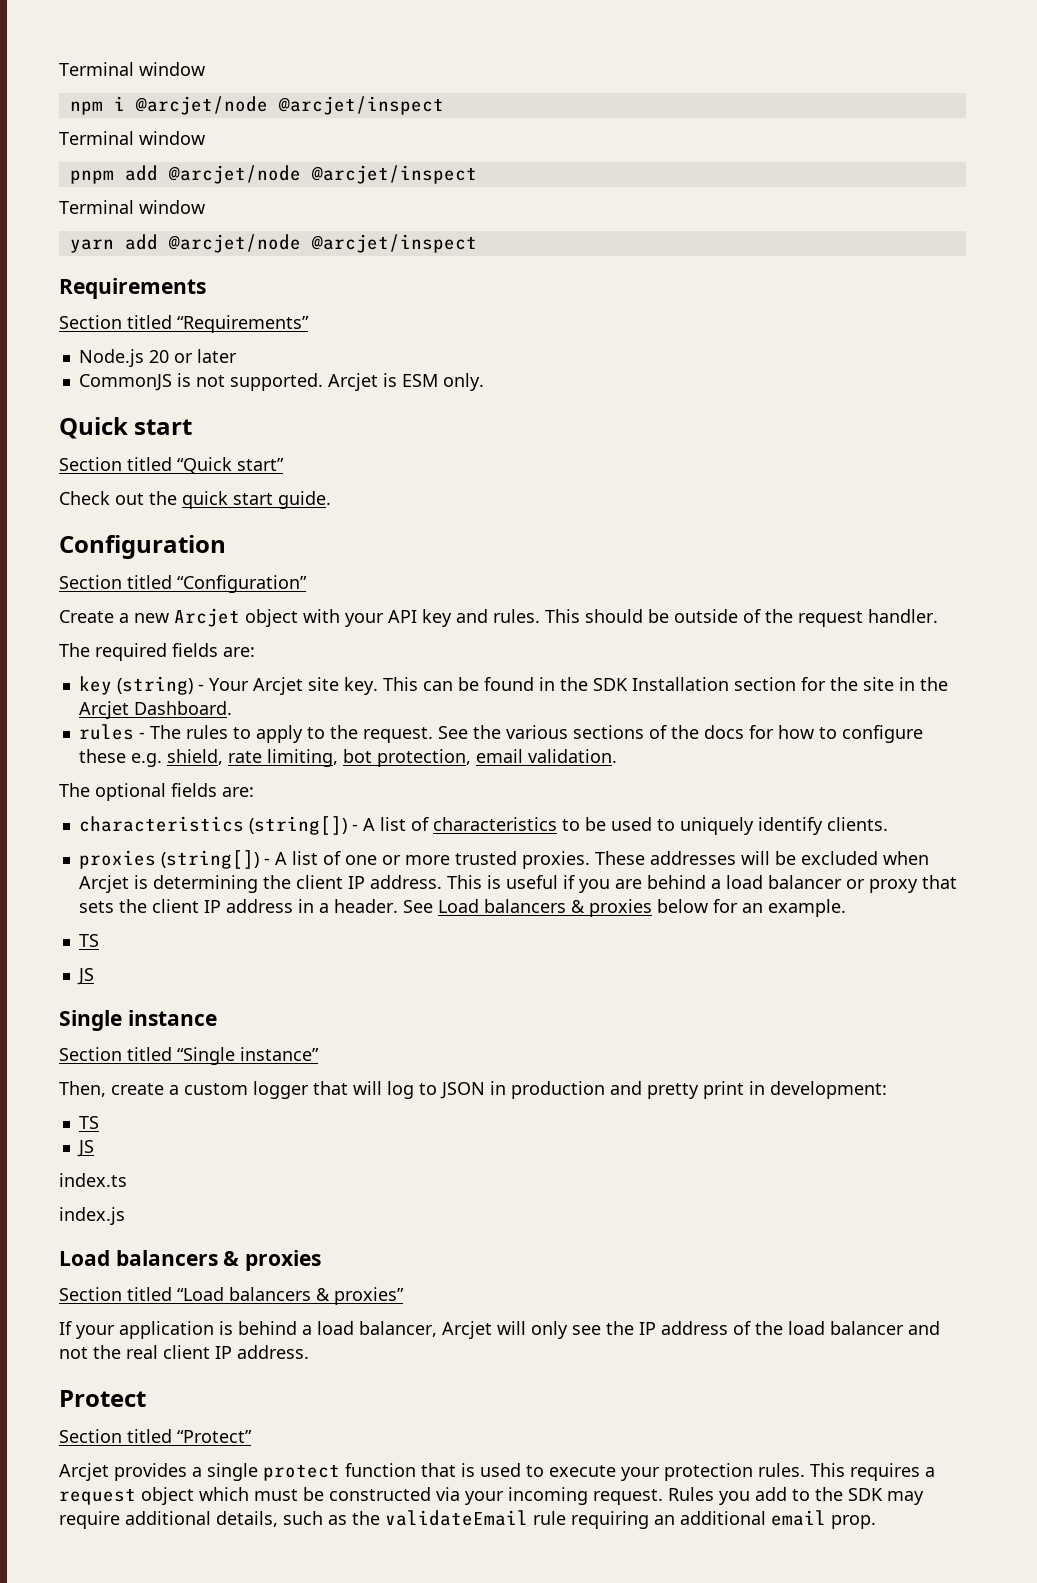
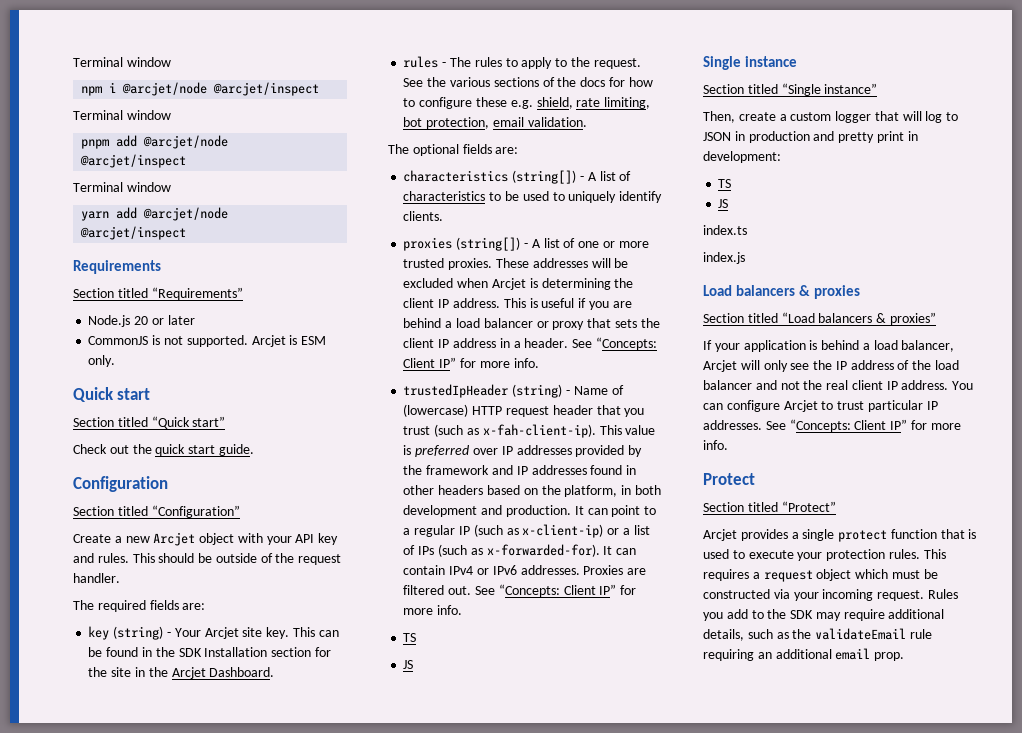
[437,899,846,917] Load balancers & proxies below for an example. -> [595,337,657,350] [403,357,539,368] [403,384,624,398] [403,404,645,417] [403,424,656,438] [403,445,643,457] [403,465,637,475] [403,485,661,497] [403,505,657,517] [403,524,650,538] [403,544,637,557] [403,565,647,575] [403,584,637,597] [403,605,463,615] “Concepts: Client IP” for more info. // trustedIpHeader (string) - Name of (lowercase) HTTP request header that you trust (such as x-fah-client-ip). This value is preferred over IP addresses provided by the framework and IP addresses found in other headers based on the platform, in both development and production. It can point to a regular IP (such as x-client-ip) or a list of IPs (such as x-forwarded-for). It can contain IPv4 or IPv6 addresses. Proxies are filtered out. See “Concepts: Client IP” for more info.
(309, 1352) none -> [952,381,974,390] [703,400,938,412] [703,419,961,432] [703,440,728,450] You can configure Arcjet to trust particular IP addresses. See “Concepts: Client IP” for more info.

